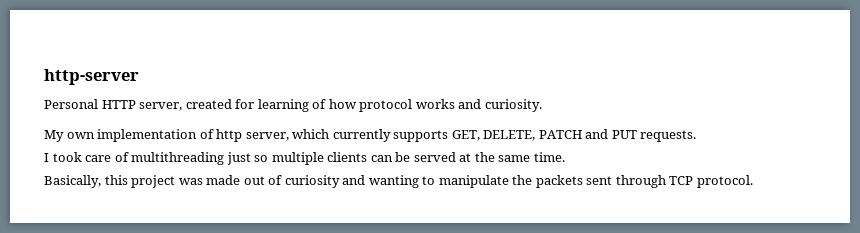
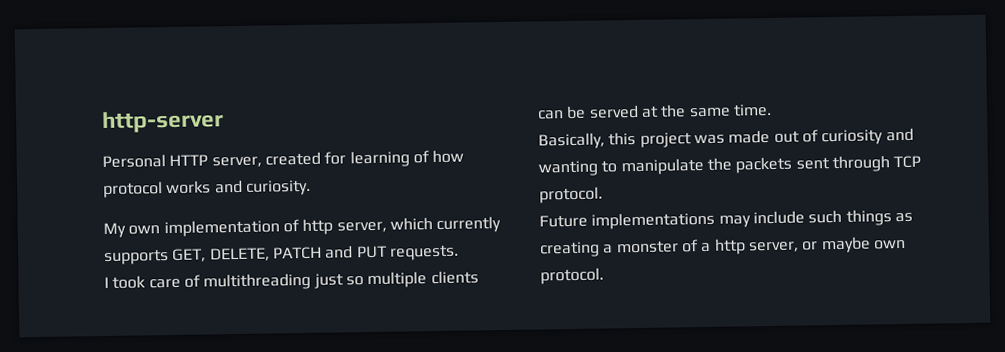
(753, 181) none -> [539,209,913,230] [540,236,906,258] [540,267,604,285] // Future implementations may include such things as creating a monster of a http server, or maybe own protocol.

